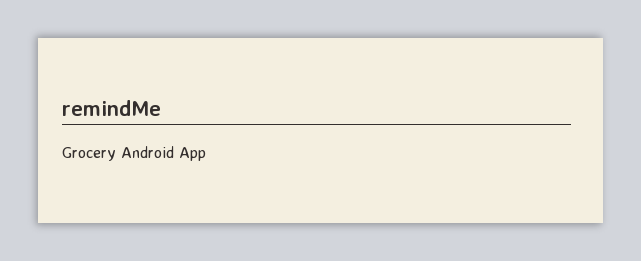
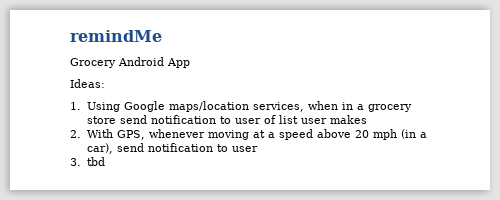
(206, 154) none -> [70,79,105,88] [70,101,412,112] [86,115,367,124] [70,129,427,140] [86,143,258,154] [70,157,105,166] // Ideas: // 1. Using Google maps/location services, when in a grocery store send notification to user of list user makes // 2. With GPS, whenever moving at a speed above 20 mph (in a car), send notification to user // 3. tbd

